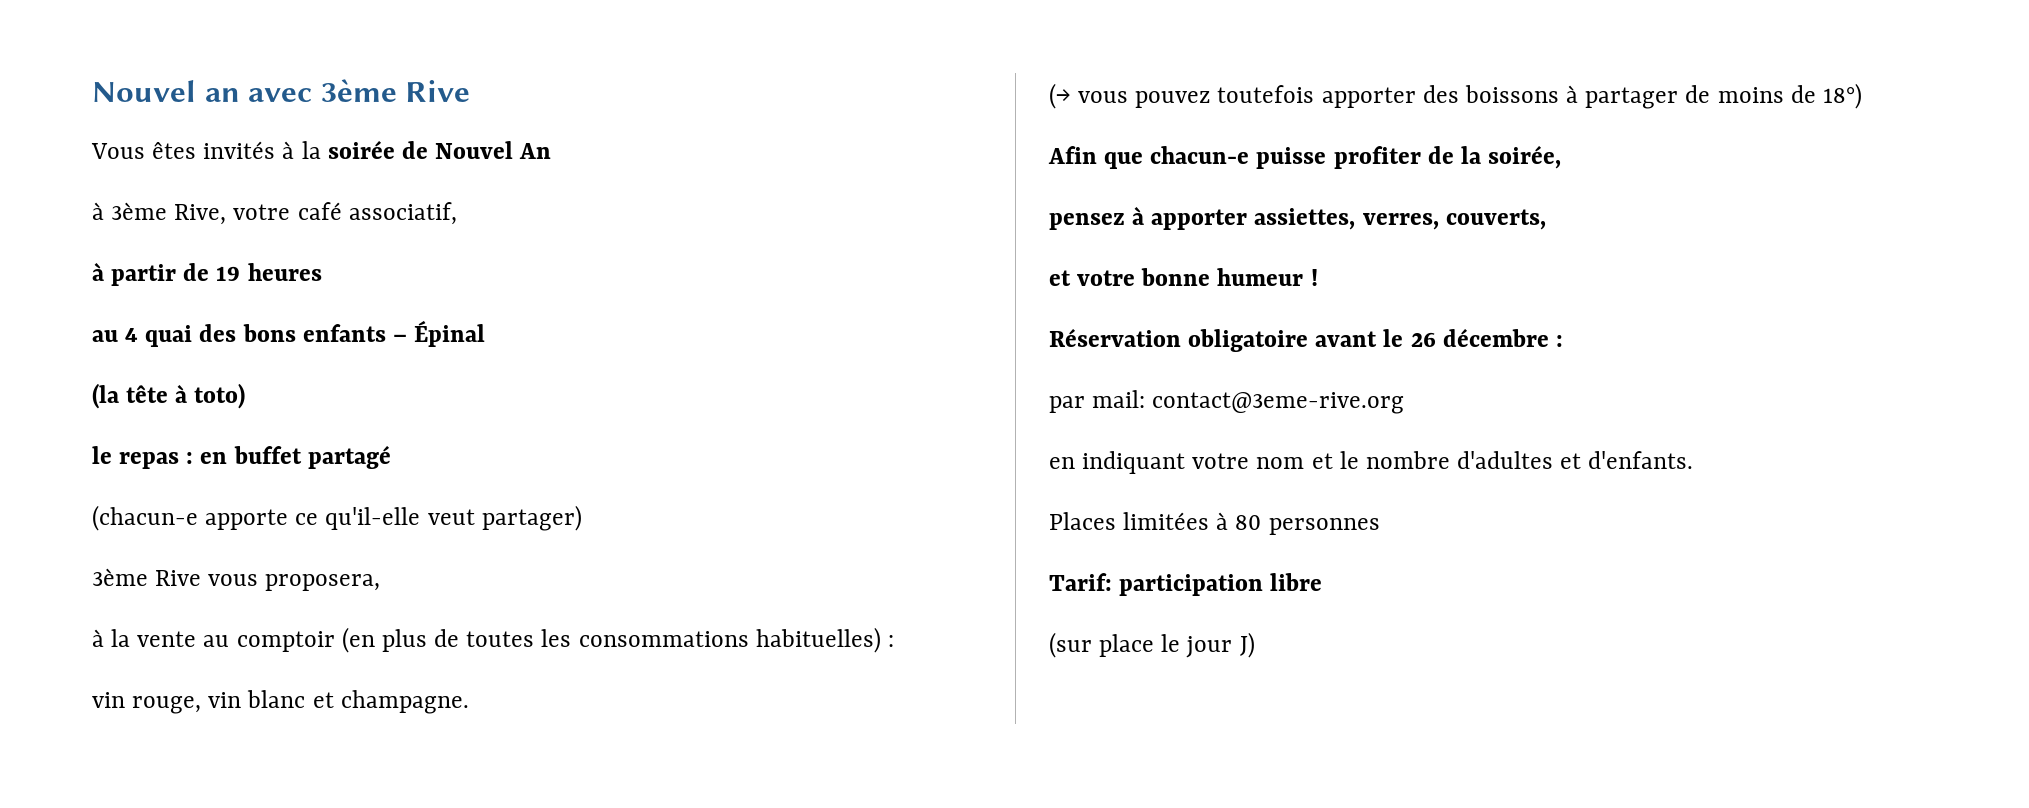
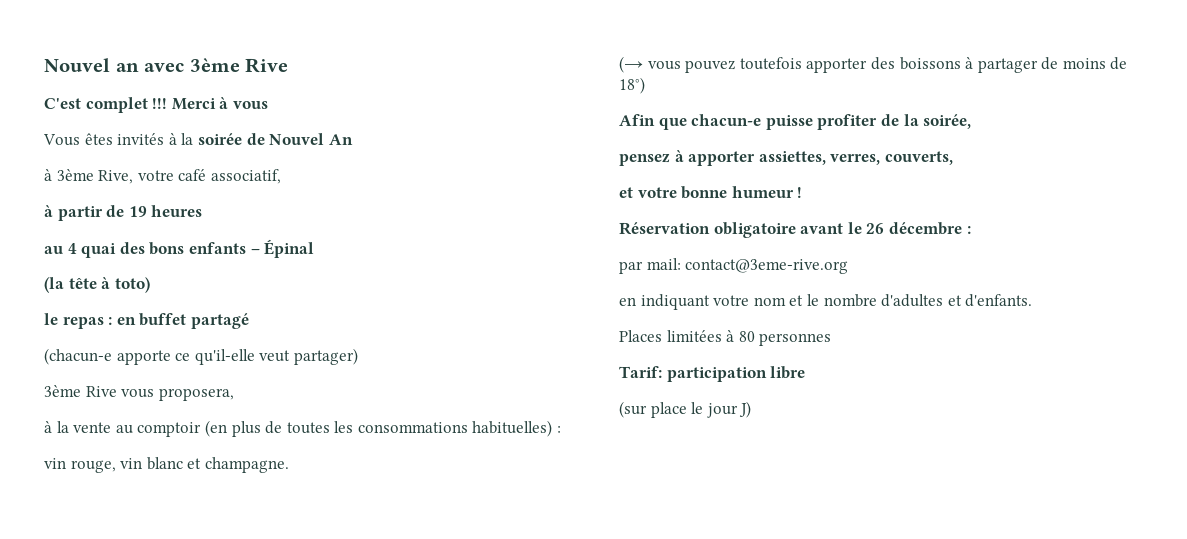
(471, 91) none -> [44,97,268,113] // C'est complet !!! Merci à vous

